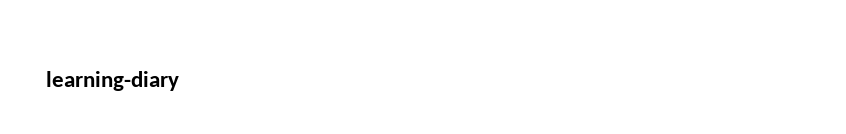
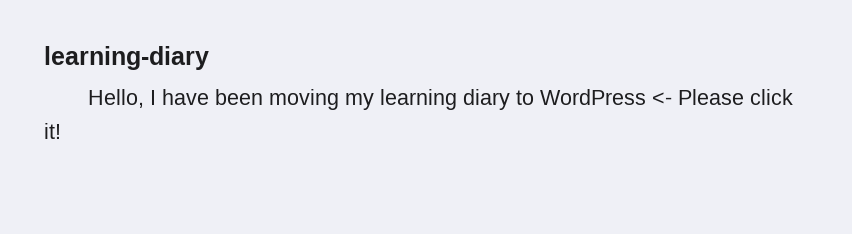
(179, 81) none -> [88,89,794,110] [44,123,61,139] // Hello, I have been moving my learning diary to WordPress <- Please click it!

